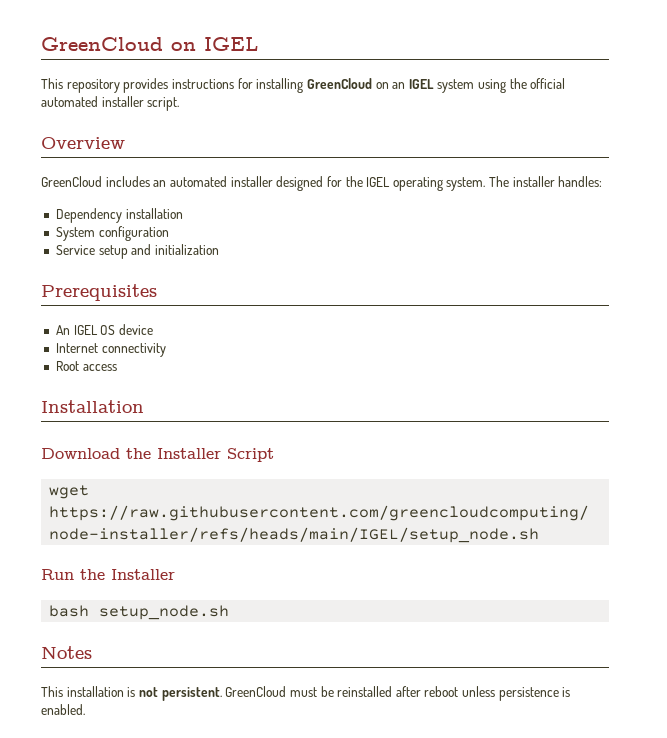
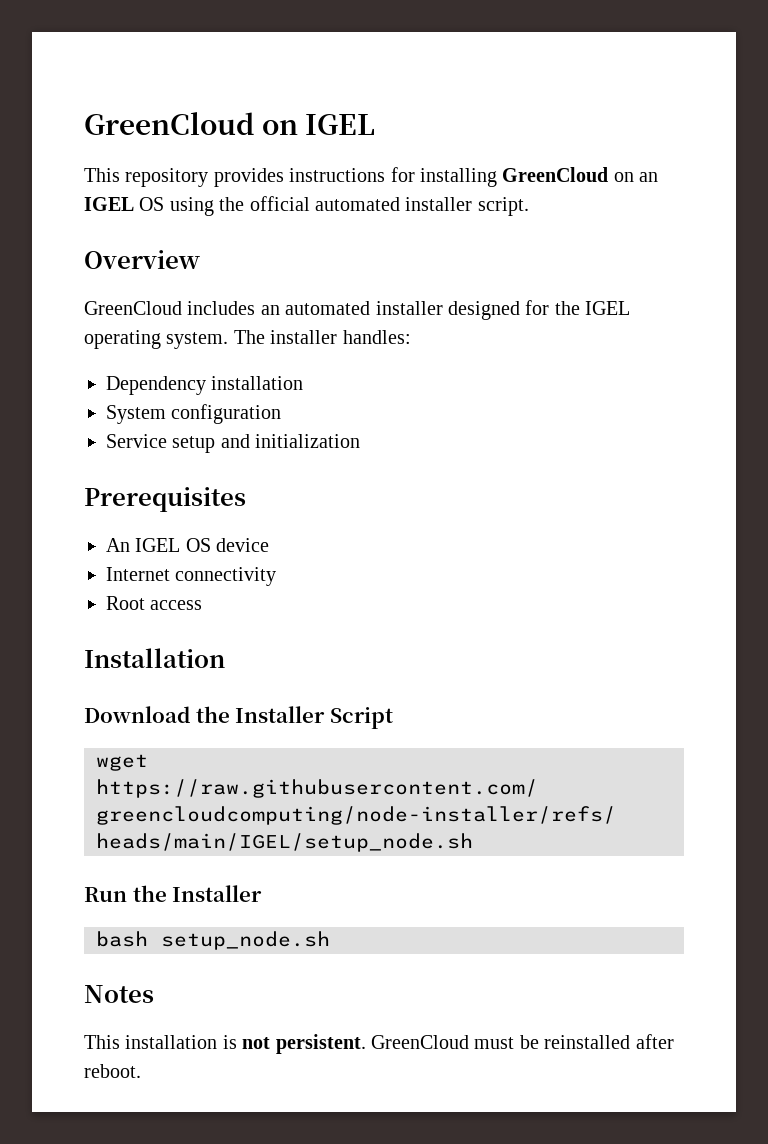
[437,79,475,93] system -> [139,197,165,211] OS
[424,686,571,701] [41,704,85,715] reboot unless persistence is enabled. -> [84,1064,141,1078] reboot.

